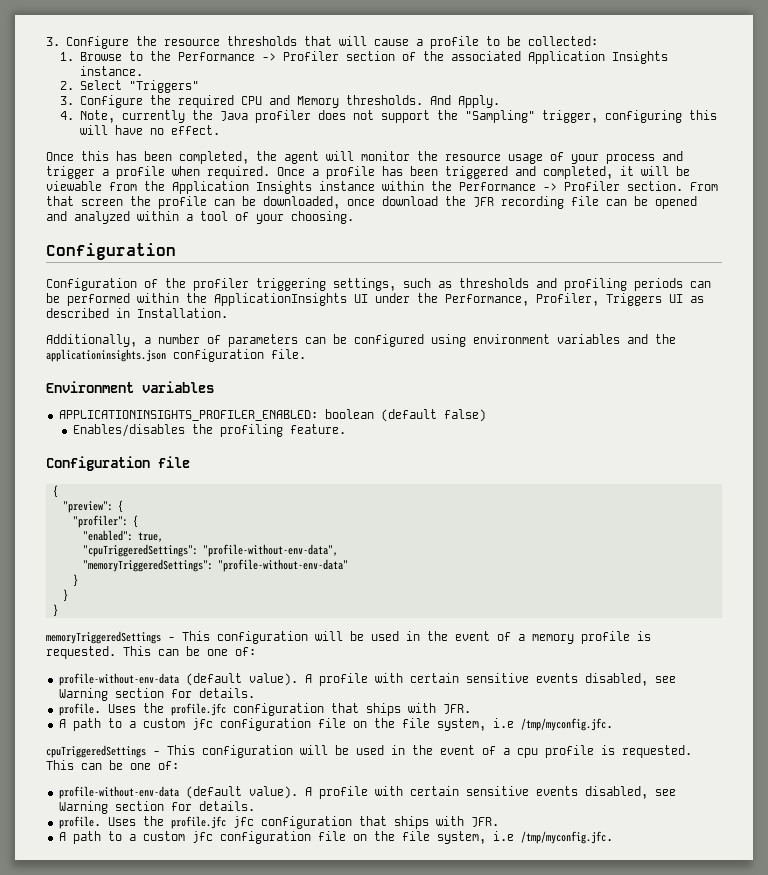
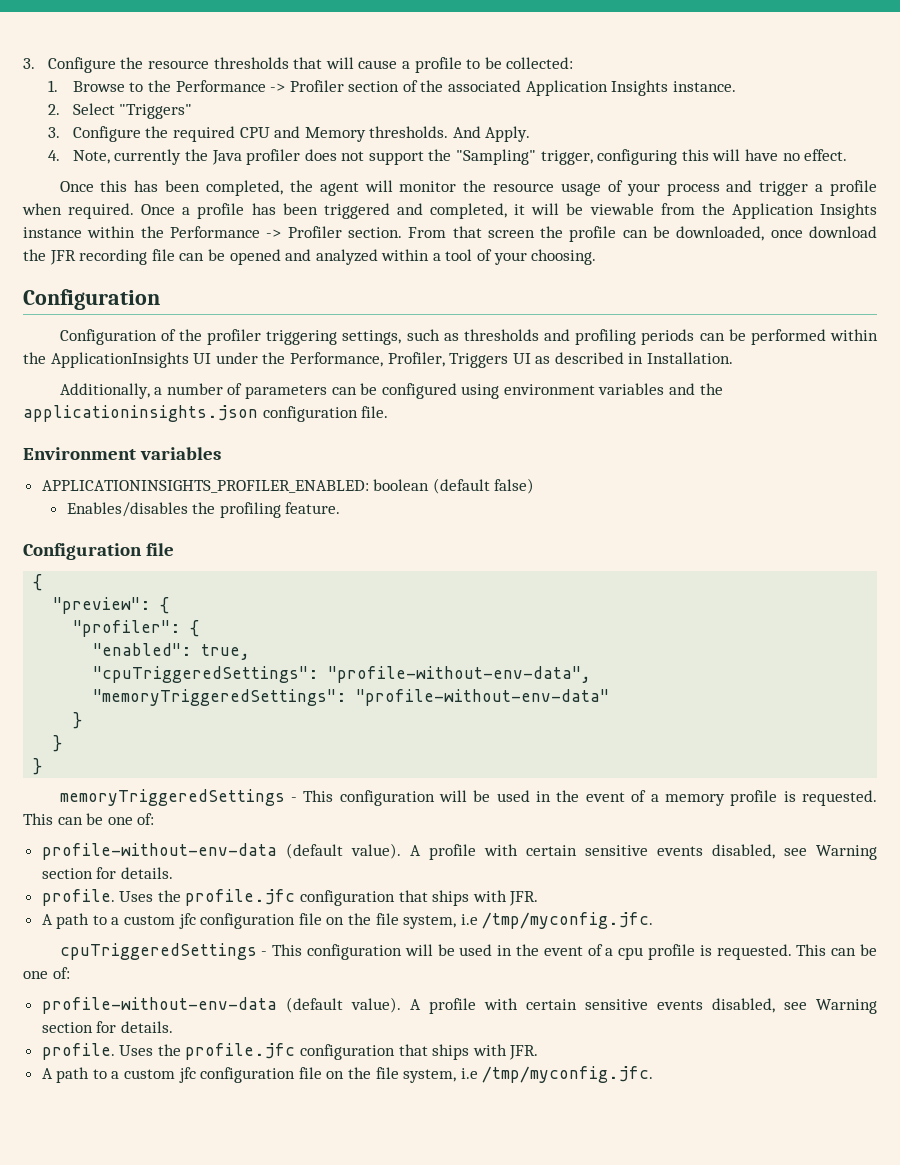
[232,816,254,828] jfc -> (296, 1051) none

